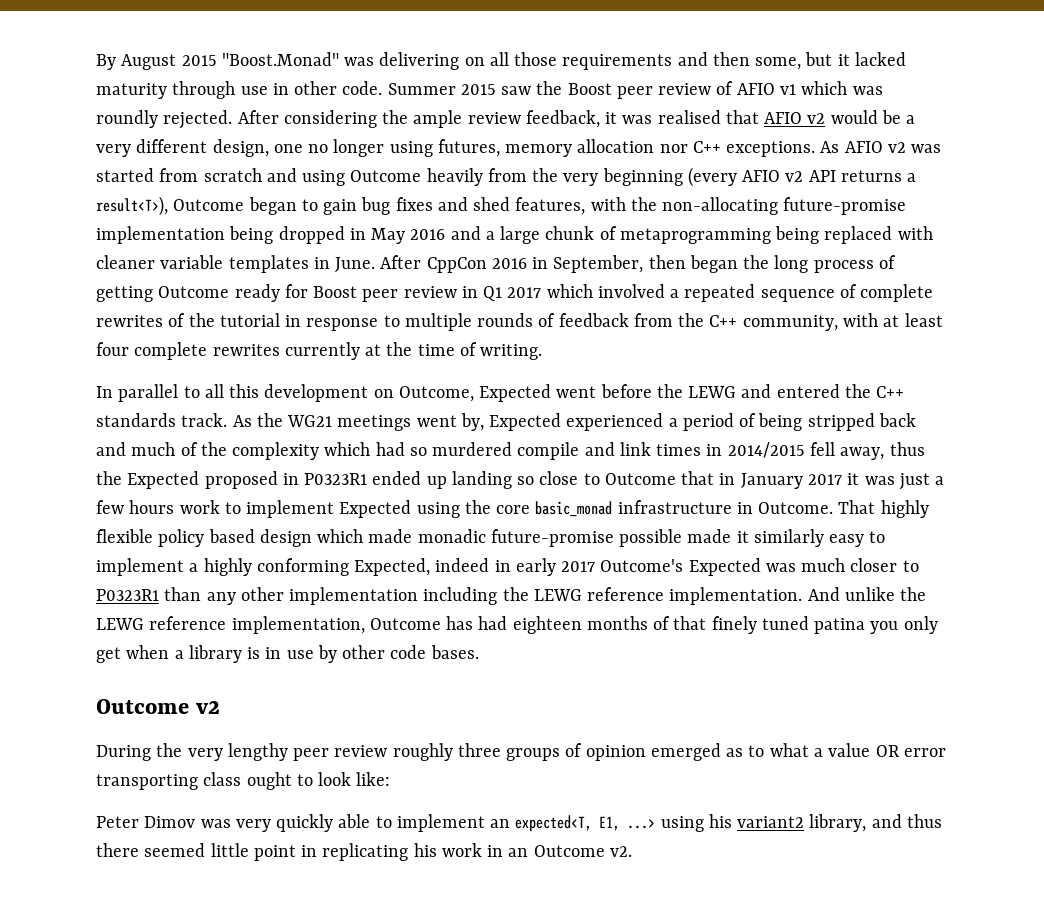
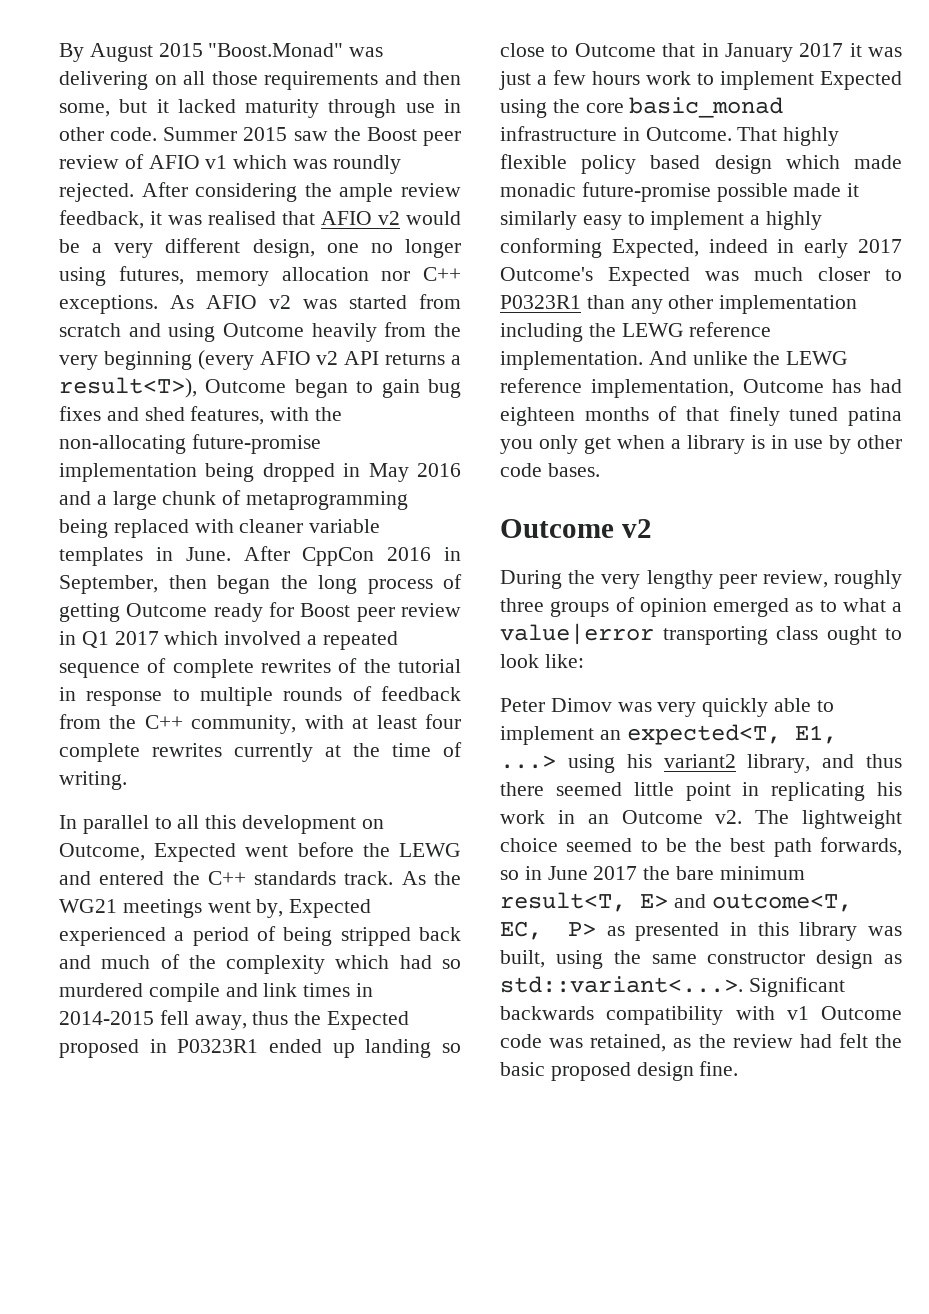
[727,442,805,458] 2014/2015 -> [59,1011,154,1025] 2014-2015
[334,745,388,757] review -> [762,570,828,588] review,
[828,743,946,757] value OR error -> [500,623,654,645] value|error
(632, 851) none -> [755,810,902,829] [500,837,902,857] [500,866,805,880] [500,892,852,912] [500,921,902,941] [500,950,902,969] [500,976,845,997] [500,1006,902,1025] [500,1033,902,1052] [500,1061,739,1081] The lightweight choice seemed to be the best path forwards, so in June 2017 the bare minimum result<T, E> and outcome<T, EC, P> as presented in this library was built, using the same constructor design as std::variant<...>. Significant backwards compatibility with v1 Outcome code was retained, as the review had felt the basic proposed design fine.

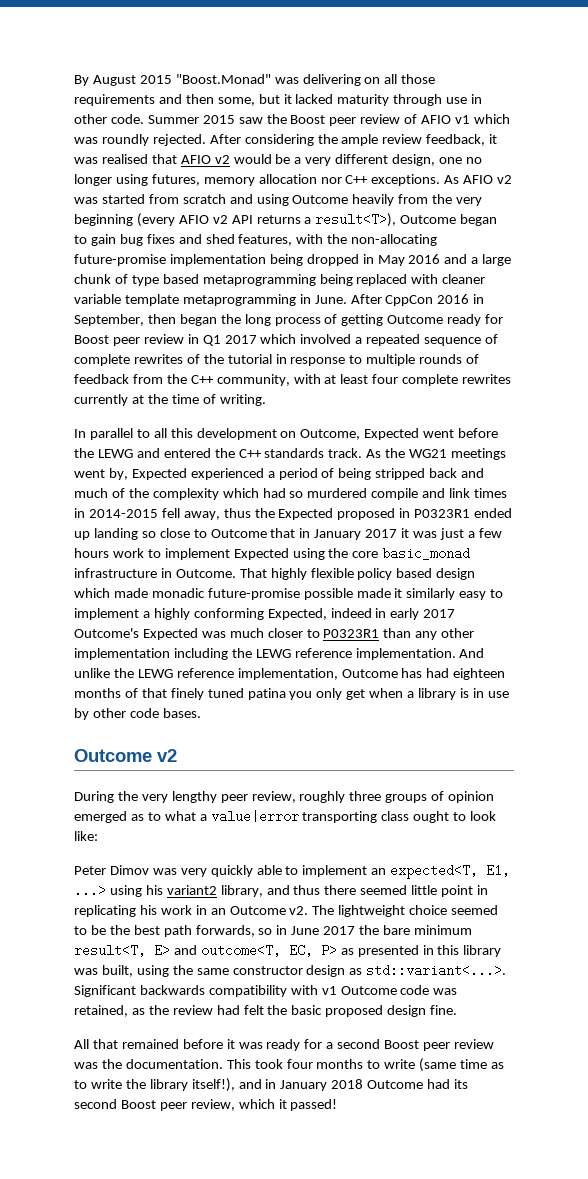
(242, 497) none -> [131,274,199,286] type based
[59,547,143,566] templates -> [124,294,296,306] template metaprogramming
(739, 1068) none -> [74,1039,494,1051] [74,1058,505,1072] [74,1078,469,1092] [74,1099,338,1111] // All that remained before it was ready for a second Boost peer review was the documentation. This took four months to write (same time as to write the library itself!), and in January 2018 Outcome had its second Boost peer review, which it passed!

